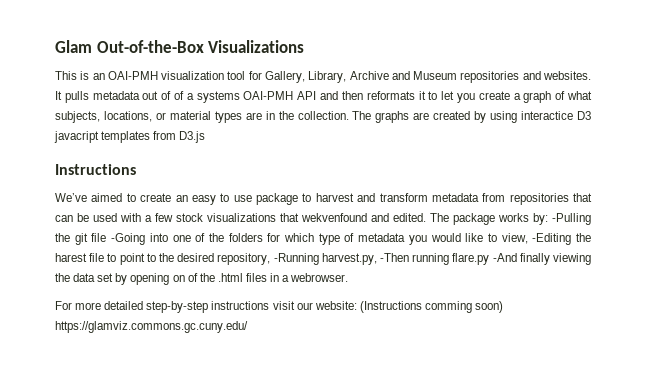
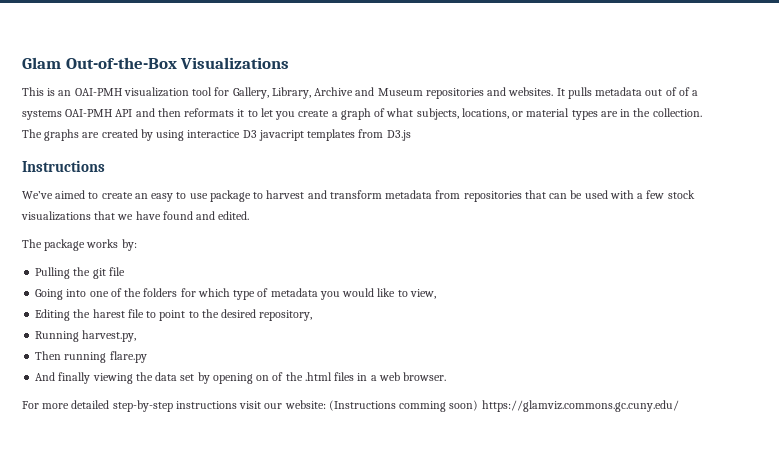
[301,213,367,222] wekvenfound -> [117,211,193,220] we have found
(426, 217) none -> (250, 215) //
[552,213,591,225] -Pulling -> [35,267,71,279] // Pulling
[111,233,146,245] -Going -> [35,289,64,300] // Going
[532,233,572,245] -Editing -> [35,309,71,321] // Editing
[273,253,319,265] -Running -> [35,331,80,342] // Running
[379,253,409,262] -Then -> [35,351,62,360] // Then
[492,253,517,262] -And -> [35,372,56,381] // And
[290,273,349,282] webrowser. -> [378,372,447,381] web browser.

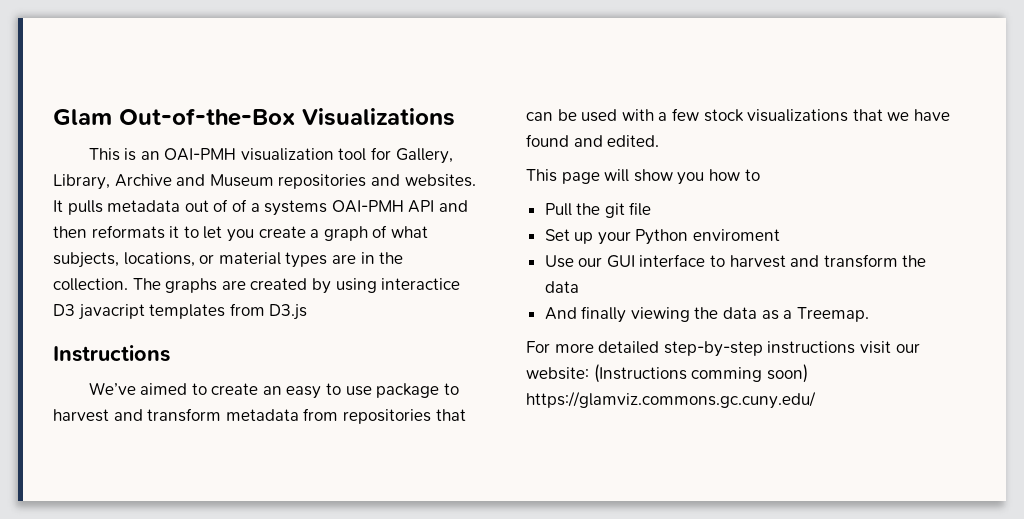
[22,239,137,251] [35,267,125,279] [35,288,436,300] [35,309,313,321] [35,330,137,342] [35,351,147,363] The package works by: // Pulling the git file // Going into one of the folders for which type of metadata you would like to view, // Editing the harest file to point to the desired repository, // Running harvest.py, // Then running flare.py -> [526,169,760,185] [544,202,652,218] [544,229,781,245] [544,254,927,268] [544,281,579,293] This page will show you how to // Pull the git file // Set up your Python enviroment // Use our GUI interface to harvest and transform the data
[180,372,447,384] set by opening on of the .html files in a web browser. -> [761,307,869,322] as a Treemap.

